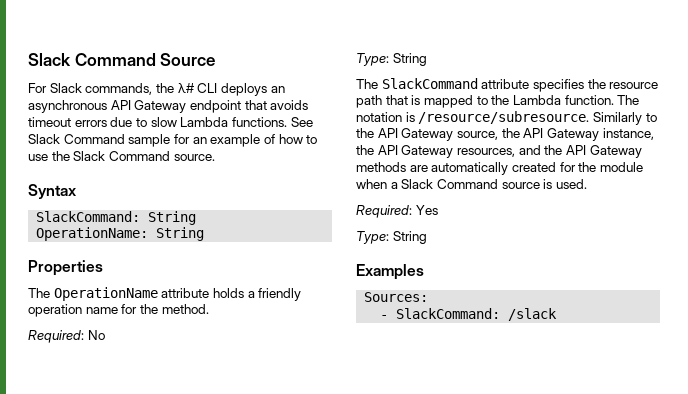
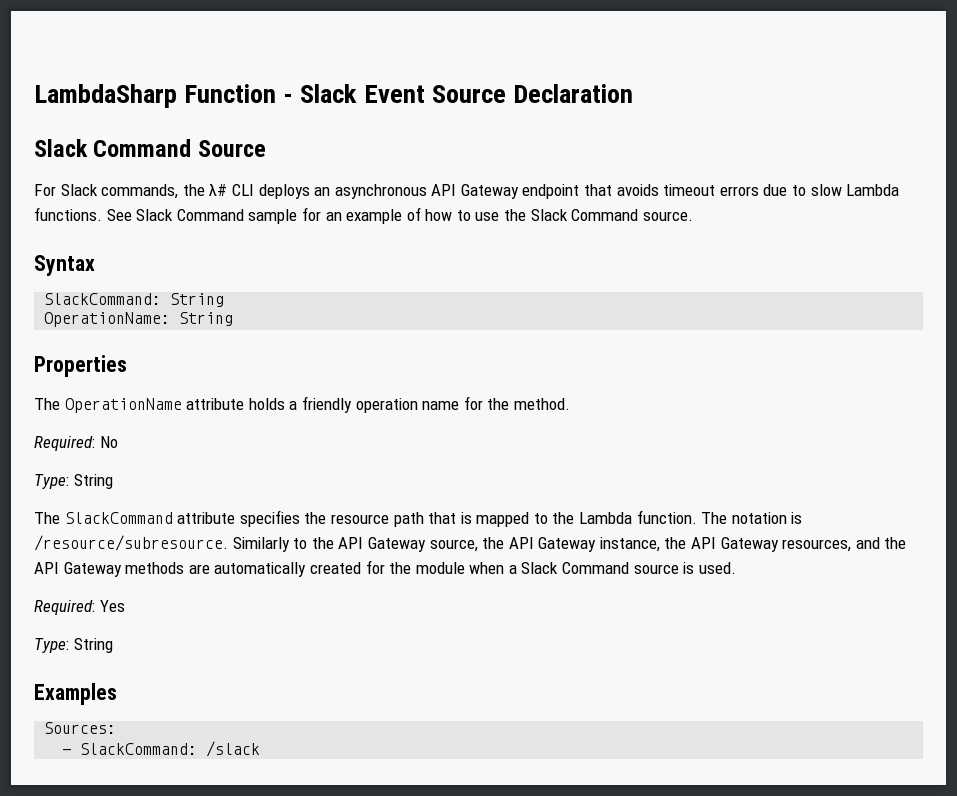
(28, 59) none -> [34,84,633,108] LambdaSharp Function - Slack Event Source Declaration //

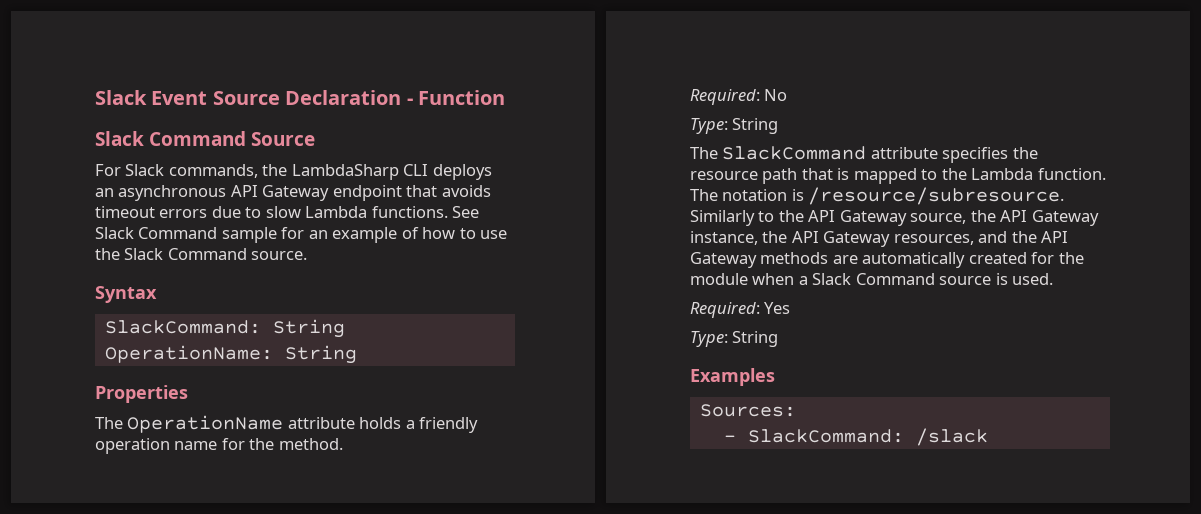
[34,84,294,108] LambdaSharp Function - -> (95, 97) none
(633, 93) none -> [406,90,505,105] - Function
[209,184,228,196] λ# -> [291,164,399,180] LambdaSharp

